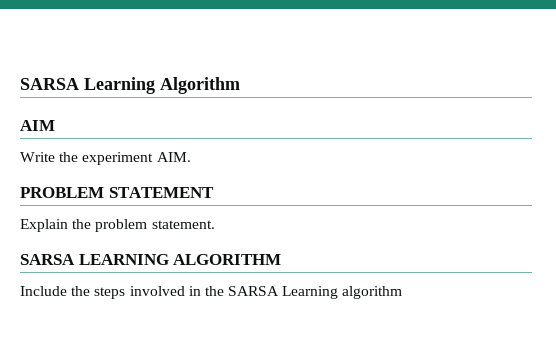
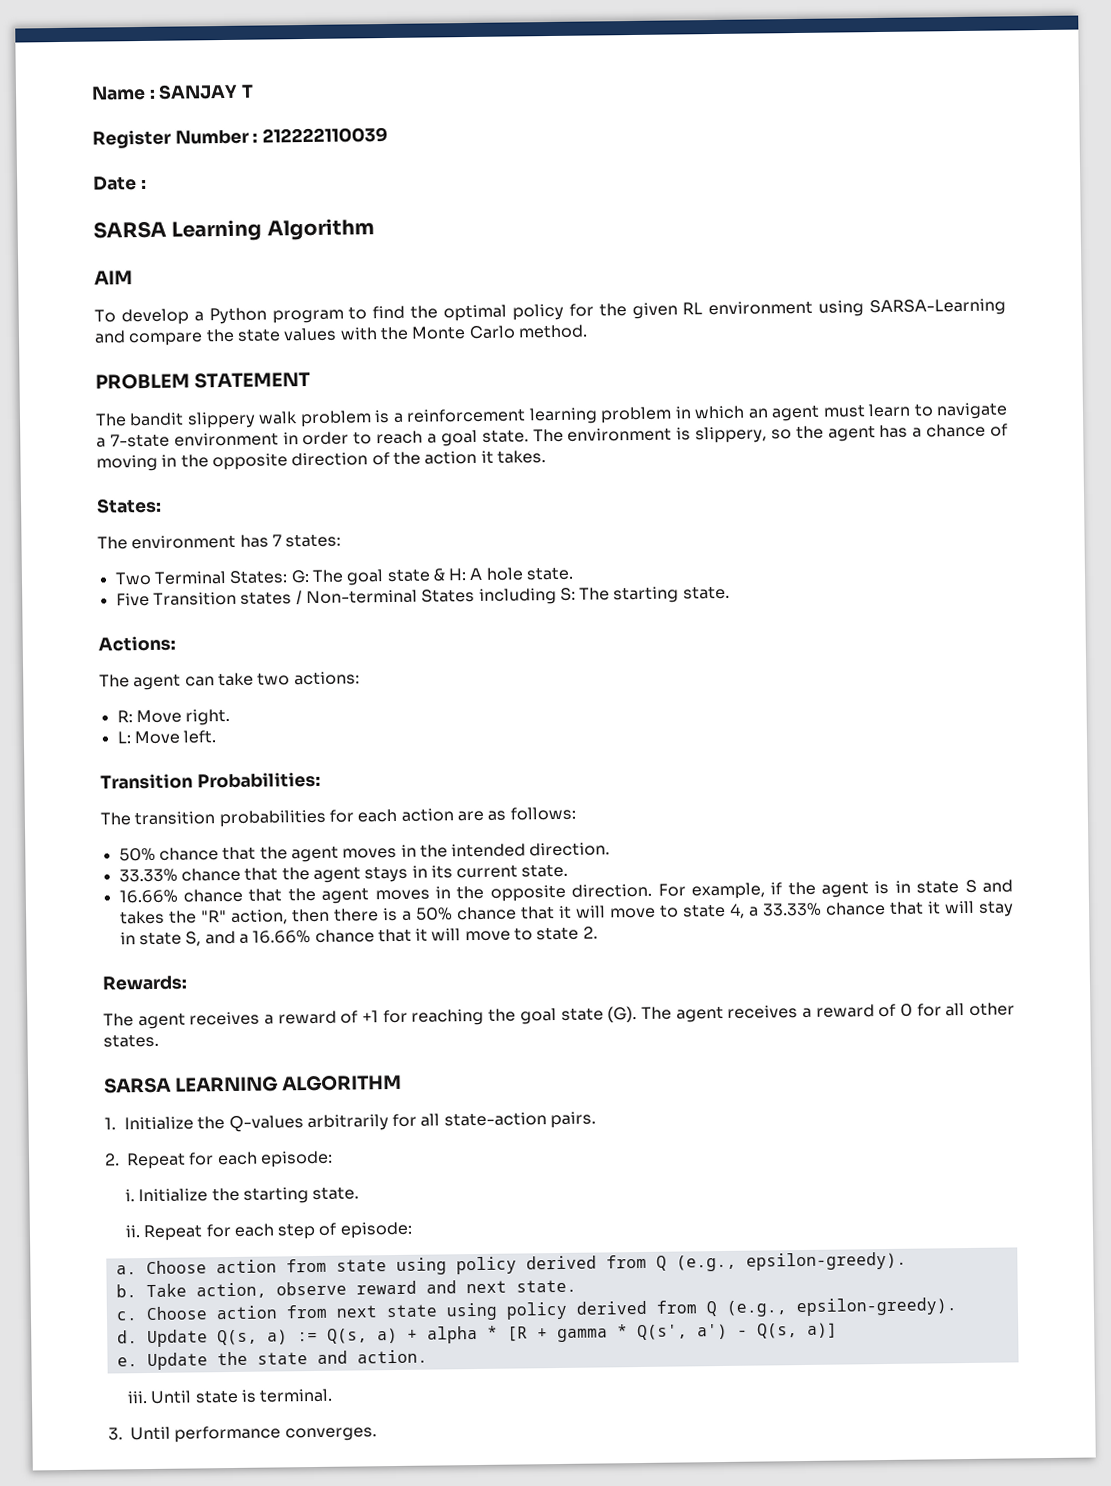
[20,77,240,94] [20,120,55,131] [20,152,191,165] [20,187,214,198] [20,219,215,232] [20,254,282,265] [20,286,403,299] SARSA Learning Algorithm // AIM // Write the experiment AIM. // PROBLEM STATEMENT // Explain the problem statement. // SARSA LEARNING ALGORITHM // Include the steps involved in the SARSA Learning algorithm -> [91,83,255,101] [92,126,389,149] [93,176,147,191] [93,218,375,242] [94,270,133,285] [94,298,1006,326] [94,324,588,347] [95,371,311,390] [95,402,1009,429] [96,423,1009,448] [96,450,546,472] [96,497,162,514] [97,533,342,550] [114,566,575,586] [115,585,730,607] [98,635,176,652] [99,671,360,691] [116,708,231,726] [116,730,217,745] [100,771,321,790] [100,806,576,828] [118,842,611,863] [118,863,569,883] [118,879,1014,904] [119,900,1014,925] [119,926,598,947] [102,975,187,991] [103,1002,1015,1030] [103,1033,159,1048] [104,1074,402,1094] [104,1111,597,1133] [104,1150,333,1170] [124,1186,360,1204] [124,1221,413,1242] [115,1251,907,1275] [115,1279,577,1299] [115,1297,958,1321] [116,1322,838,1348] [116,1349,428,1371] [126,1388,334,1404] [108,1425,377,1443] Name : SANJAY T // Register Number : 212222110039 // Date : // SARSA Learning Algorithm // AIM // To develop a Python program to find the optimal policy for the given RL environment using SARSA-Learning and compare the state values with the Monte Carlo method. // PROBLEM STATEMENT // The bandit slippery walk problem is a reinforcement learning problem in which an agent must learn to navigate a 7-state environment in order to reach a goal state. The environment is slippery, so the agent has a chance of moving in the opposite direction of the action it takes. // States: // The environment has 7 states: // Two Terminal States: G: The goal state & H: A hole state. // Five Transition states / Non-terminal States including S: The starting state. // Actions: // The agent can take two actions: // R: Move right. // L: Move left. // Transition Probabilities: // The transition probabilities for each action are as follows: // 50% chance that the agent moves in the intended direction. // 33.33% chance that the agent stays in its current state. // 16.66% chance that the agent moves in the opposite direction. For example, if the agent is in state S and takes the "R" action, then there is a 50% chance that it will move to state 4, a 33.33% chance that it will stay in state S, and a 16.66% chance that it will move to state 2. // Rewards: // The agent receives a reward of +1 for reaching the goal state (G). The agent receives a reward of 0 for all other states. // SARSA LEARNING ALGORITHM // 1. Initialize the Q-values arbitrarily for all state-action pairs. // 2. Repeat for each episode: // i. Initialize the starting state. // ii. Repeat for each step of episode: // a. Choose action from state using policy derived from Q (e.g., epsilon-greedy). // b. Take action, observe reward and next state. // c. Choose action from next state using policy derived from Q (e.g., epsilon-greedy). // d. Update Q(s, a) := Q(s, a) + alpha * [R + gamma * Q(s', a') - Q(s, a)] // e. Update the state and action. // iii. Until state is terminal. // 3. Until performance converges.

